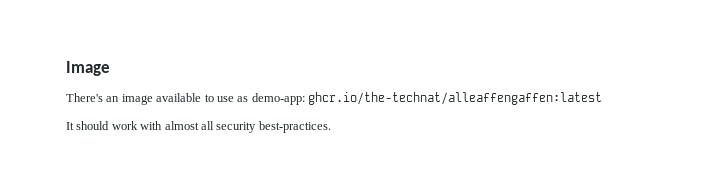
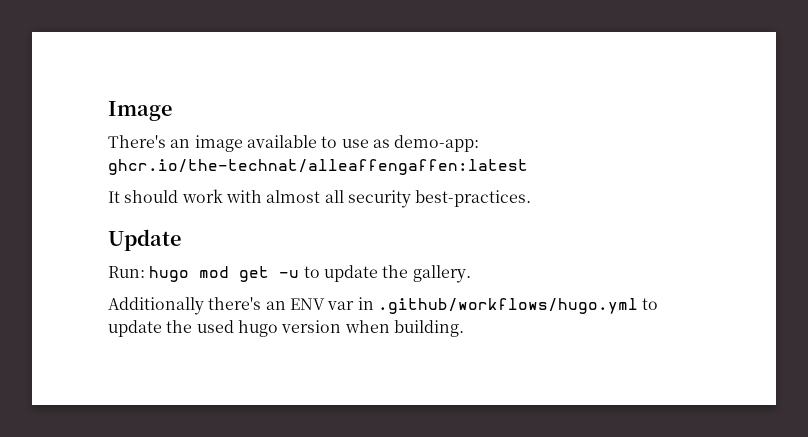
(331, 127) none -> [108,229,181,251] [108,265,471,283] [108,297,659,315] [108,320,464,337] // Update // Run: hugo mod get -u to update the gallery. // Additionally there's an ENV var in .github/workflows/hugo.yml to update the used hugo version when building.

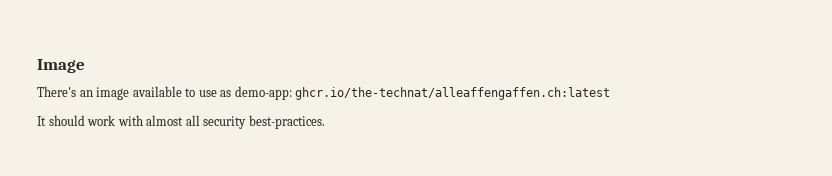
[108,159,528,175] ghcr.io/the-technat/alleaffengaffen:latest -> [295,87,611,100] ghcr.io/the-technat/alleaffengaffen.ch:latest
[108,229,181,251] [108,265,471,283] [108,297,659,315] [108,320,464,337] // Update // Run: hugo mod get -u to update the gallery. // Additionally there's an ENV var in .github/workflows/hugo.yml to update the used hugo version when building. -> (325, 122) none

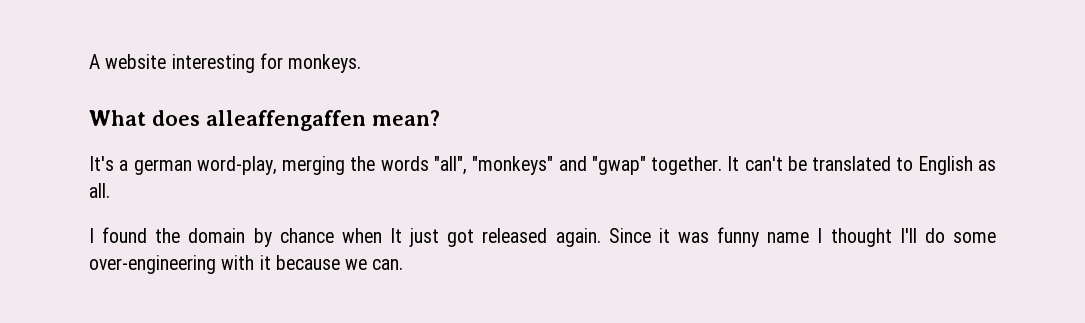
[37,59,85,73] [37,86,611,100] [37,115,325,129] Image // There's an image available to use as demo-app: ghcr.io/the-technat/alleaffengaffen.ch:latest // It should work with almost all security best-practices. -> [89,53,362,73] [89,110,440,131] [89,156,997,175] [89,183,110,198] [89,227,996,247] [89,255,404,274] A website interesting for monkeys. // What does alleaffengaffen mean? // It's a german word-play, merging the words "all", "monkeys" and "gwap" together. It can't be translated to English as all. // I found the domain by chance when It just got released again. Since it was funny name I thought I'll do some over-engineering with it because we can.

